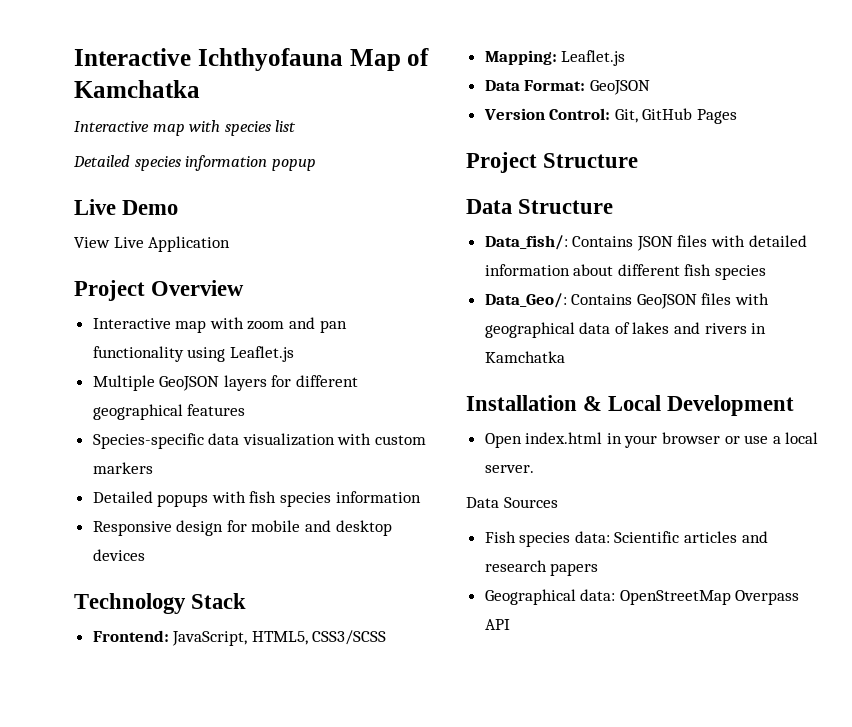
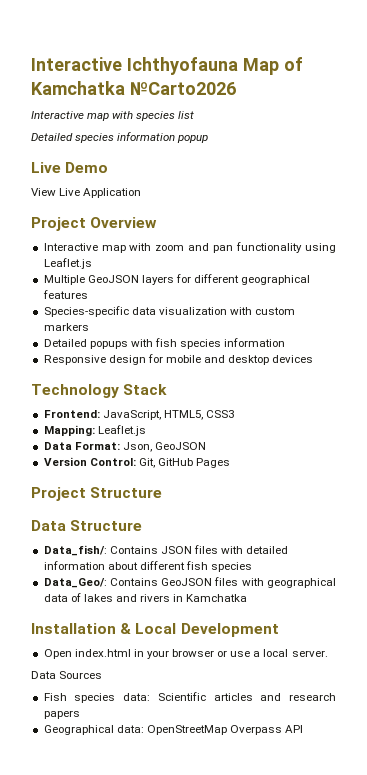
(200, 89) none -> [129,82,236,95] №Carto2026
[312,630,387,645] CSS3/SCSS -> [205,410,234,418] CSS3
(586, 85) none -> [122,442,152,452] Json,

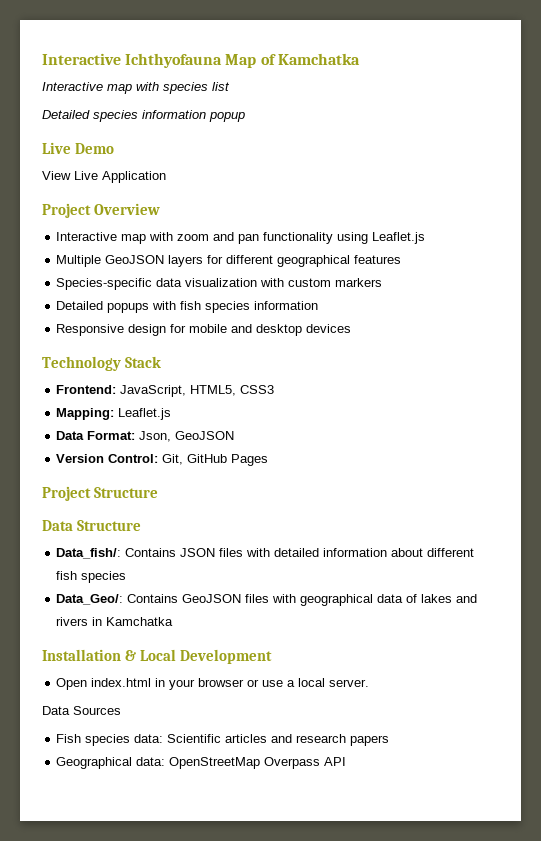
[129,82,236,95] №Carto2026 -> (360, 59) none

